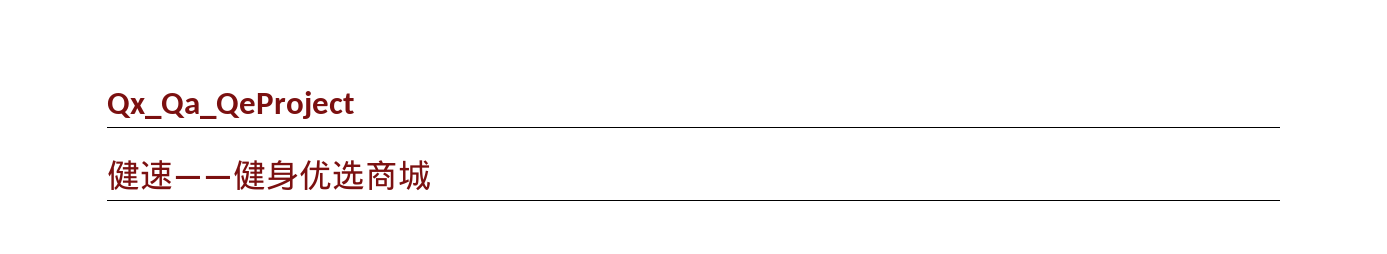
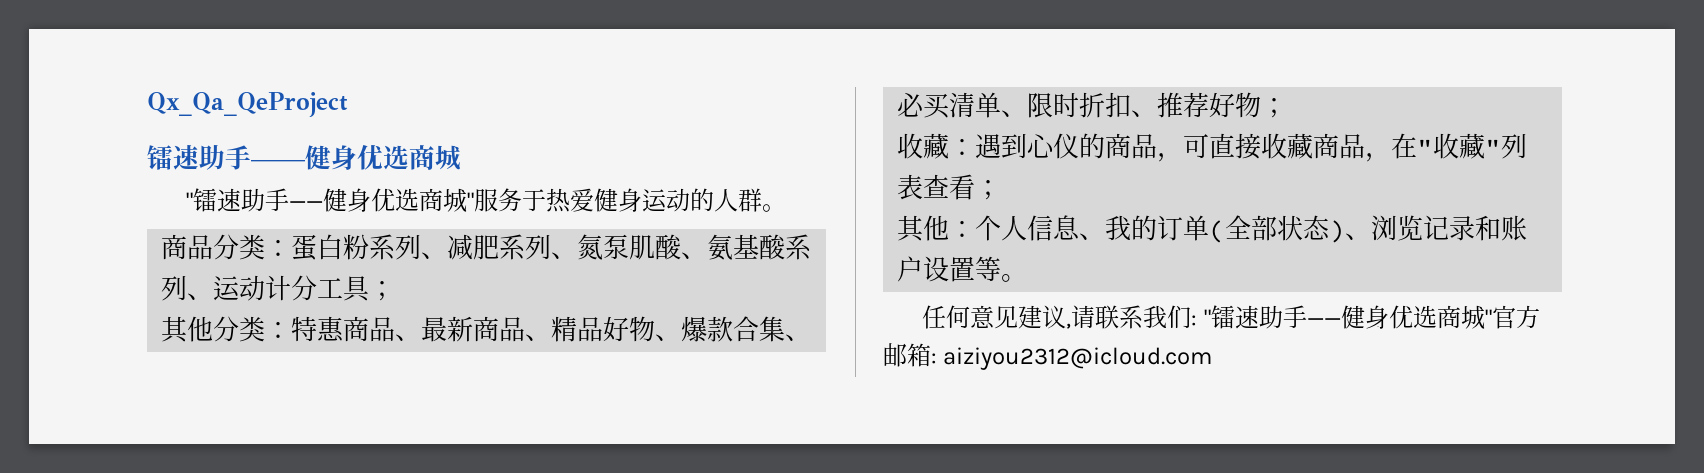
[107,160,431,191] 健速——健身优选商城 -> [147,144,461,171] [186,188,787,213] [161,234,812,260] [161,275,396,302] [161,316,812,343] [897,92,1288,119] [897,133,1528,162] [897,174,1002,200] [897,215,1528,243] [897,256,1028,282] [922,305,1540,330] [883,343,1213,370] 镭速助手——健身优选商城 // "镭速助手——健身优选商城"服务于热爱健身运动的人群。 // 商品分类：蛋白粉系列、减肥系列、氮泵肌酸、氨基酸系列、运动计分工具； // 其他分类：特惠商品、最新商品、精品好物、爆款合集、必买清单、限时折扣、推荐好物； // 收藏：遇到心仪的商品，可直接收藏商品，在"收藏"列表查看； // 其他：个人信息、我的订单(全部状态)、浏览记录和账户设置等。 // 任何意见建议,请联系我们: "镭速助手——健身优选商城"官方邮箱: aiziyou2312@icloud.com

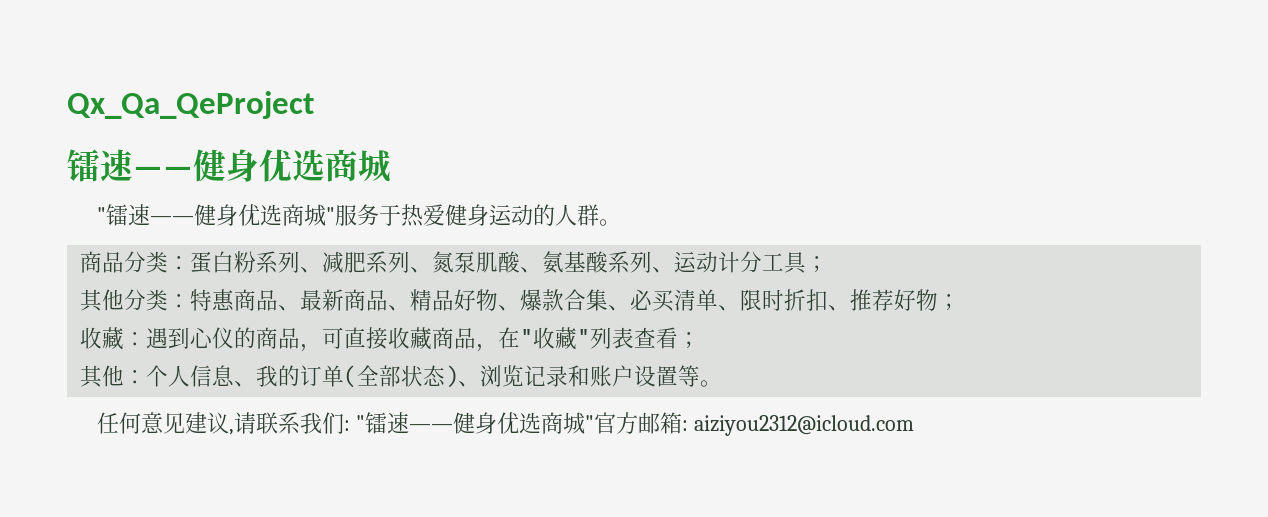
[199,145,251,170] 助手 -> (133, 165) none
[241,188,290,212] 助手 -> (151, 215) none
[1258,305,1307,329] 助手 -> (410, 423) none

